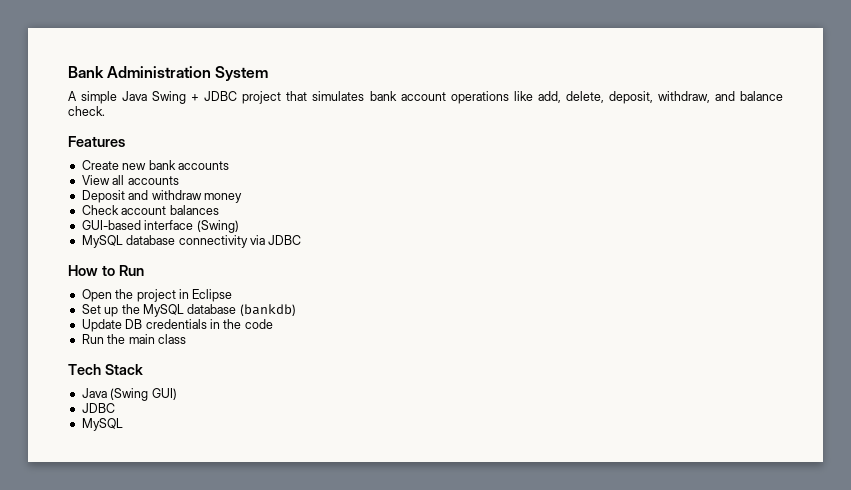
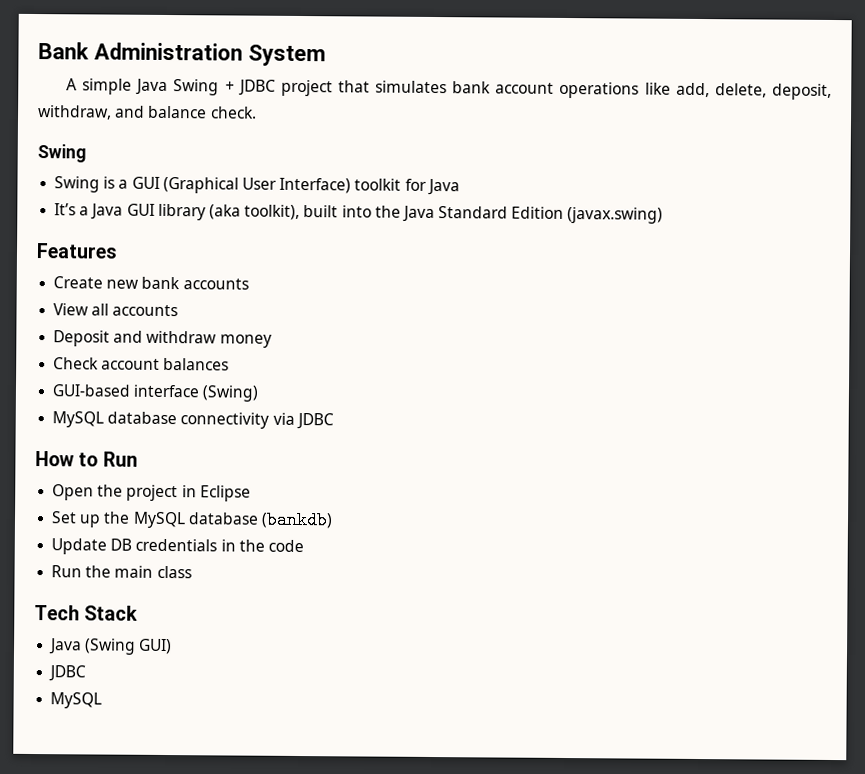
(105, 111) none -> [37,144,86,163] [54,176,460,196] [54,203,664,224] // Swing // Swing is a GUI (Graphical User Interface) toolkit for Java // It’s a Java GUI library (aka toolkit), built into the Java Standard Edition (javax.swing)

